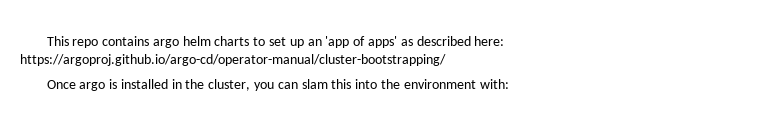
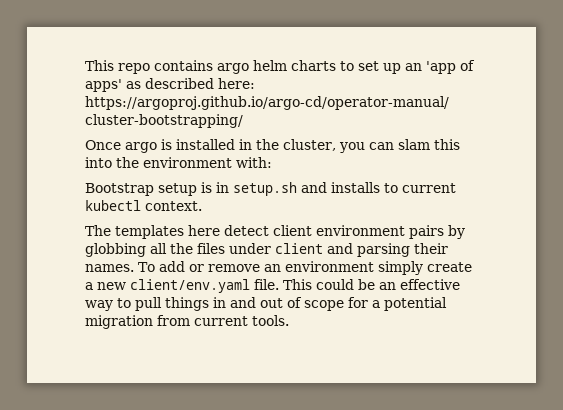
(509, 84) none -> [85,182,456,196] [85,200,202,211] [85,225,465,239] [85,243,448,257] [85,261,472,275] [85,279,460,293] [85,297,447,311] [85,315,289,329] // Bootstrap setup is in setup.sh and installs to current kubectl context. // The templates here detect client environment pairs by globbing all the files under client and parsing their names. To add or remove an environment simply create a new client/env.yaml file. This could be an effective way to pull things in and out of scope for a potential migration from current tools.

